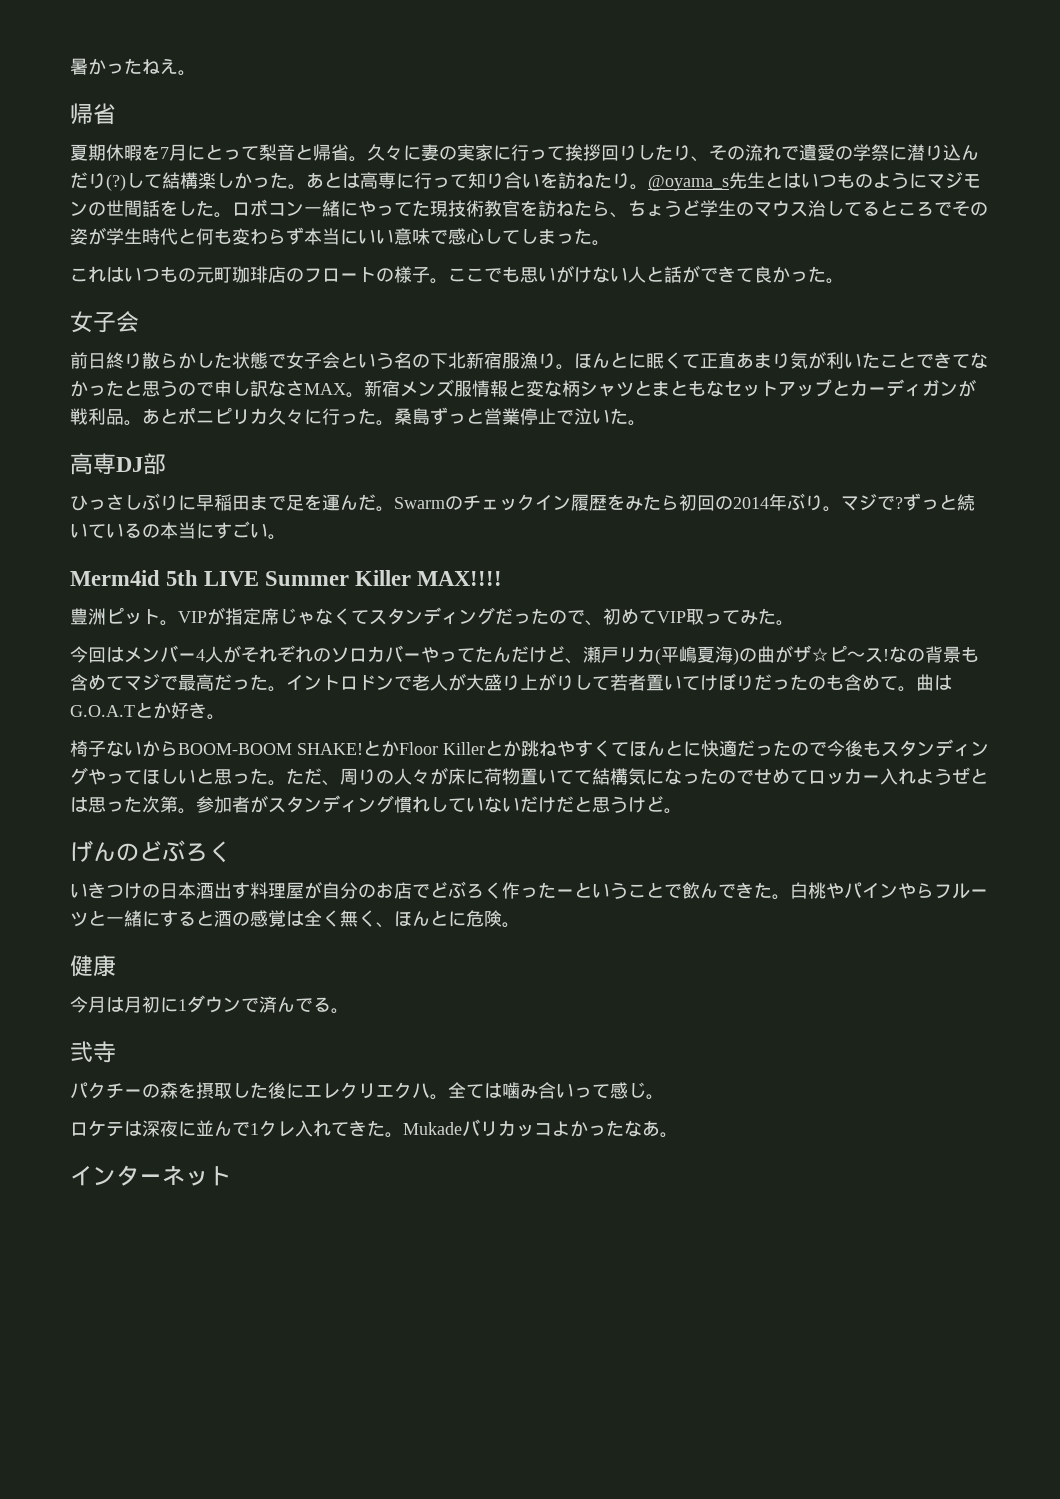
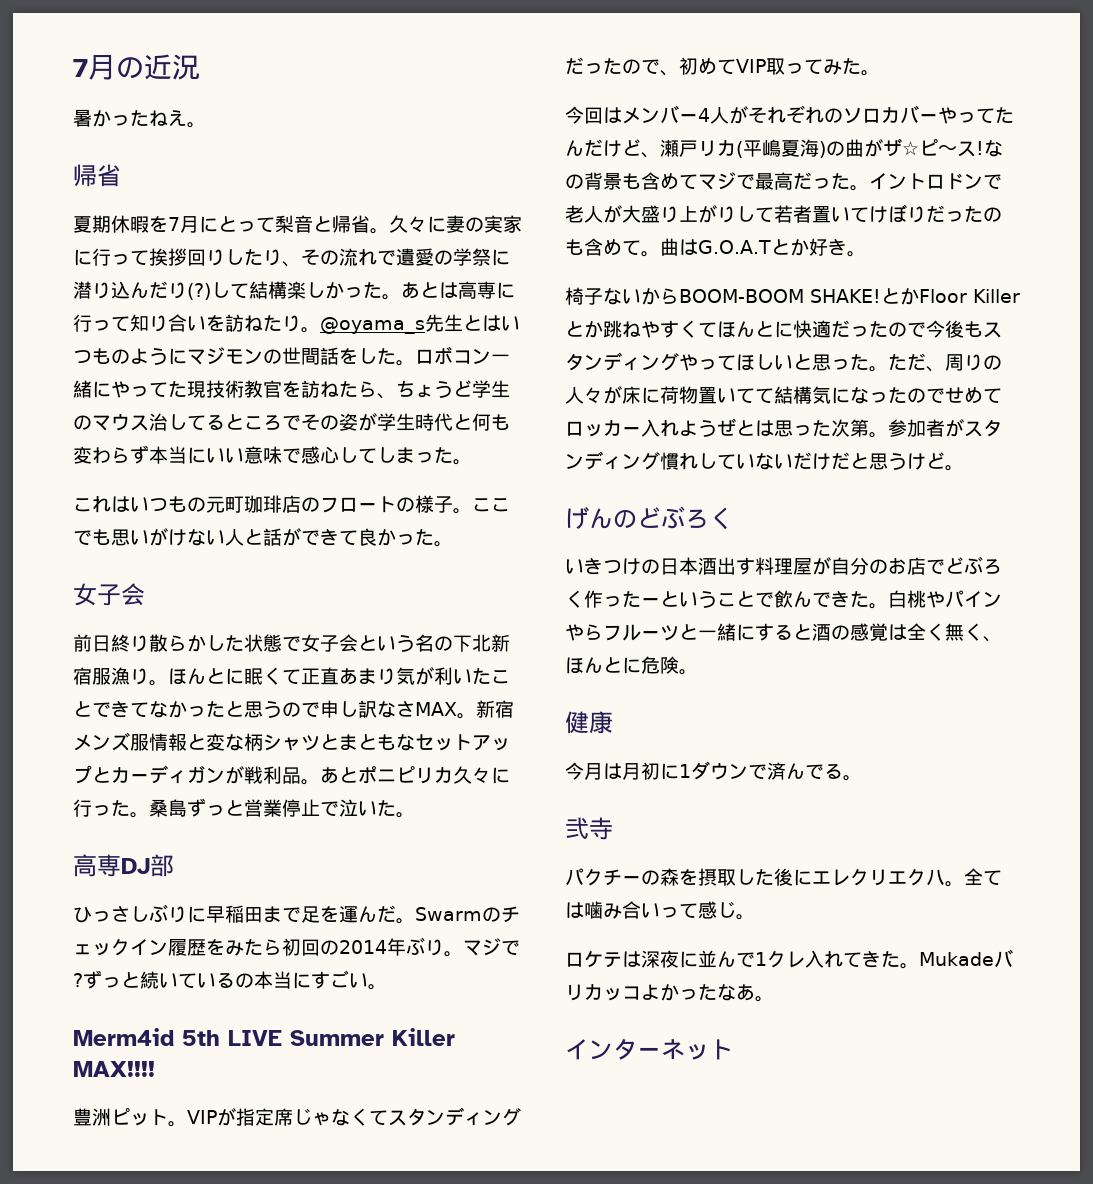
(70, 66) none -> [73,54,200,80] 7月の近況 //

